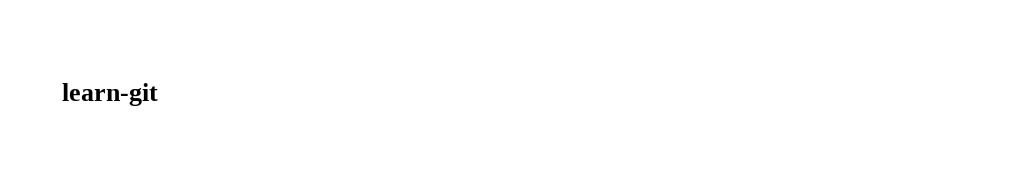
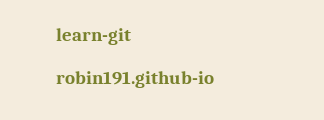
(158, 94) none -> [56,71,214,88] // robin191.github-io

